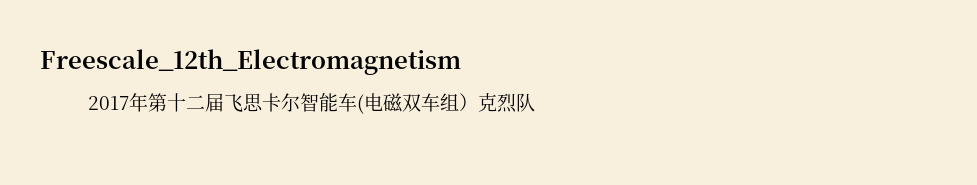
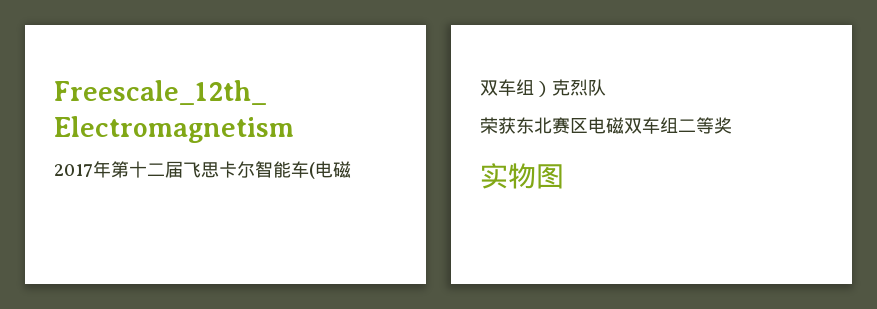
(535, 102) none -> [480,117,732,134] [480,163,564,189] // 荣获东北赛区电磁双车组二等奖 // 实物图

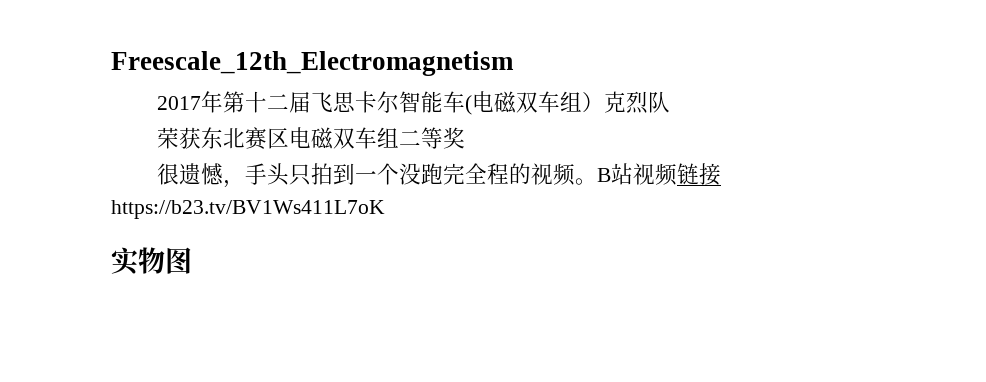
(732, 125) none -> [156,163,721,188] [111,200,385,219] // 很遗憾，手头只拍到一个没跑完全程的视频。B站视频链接https://b23.tv/BV1Ws411L7oK

